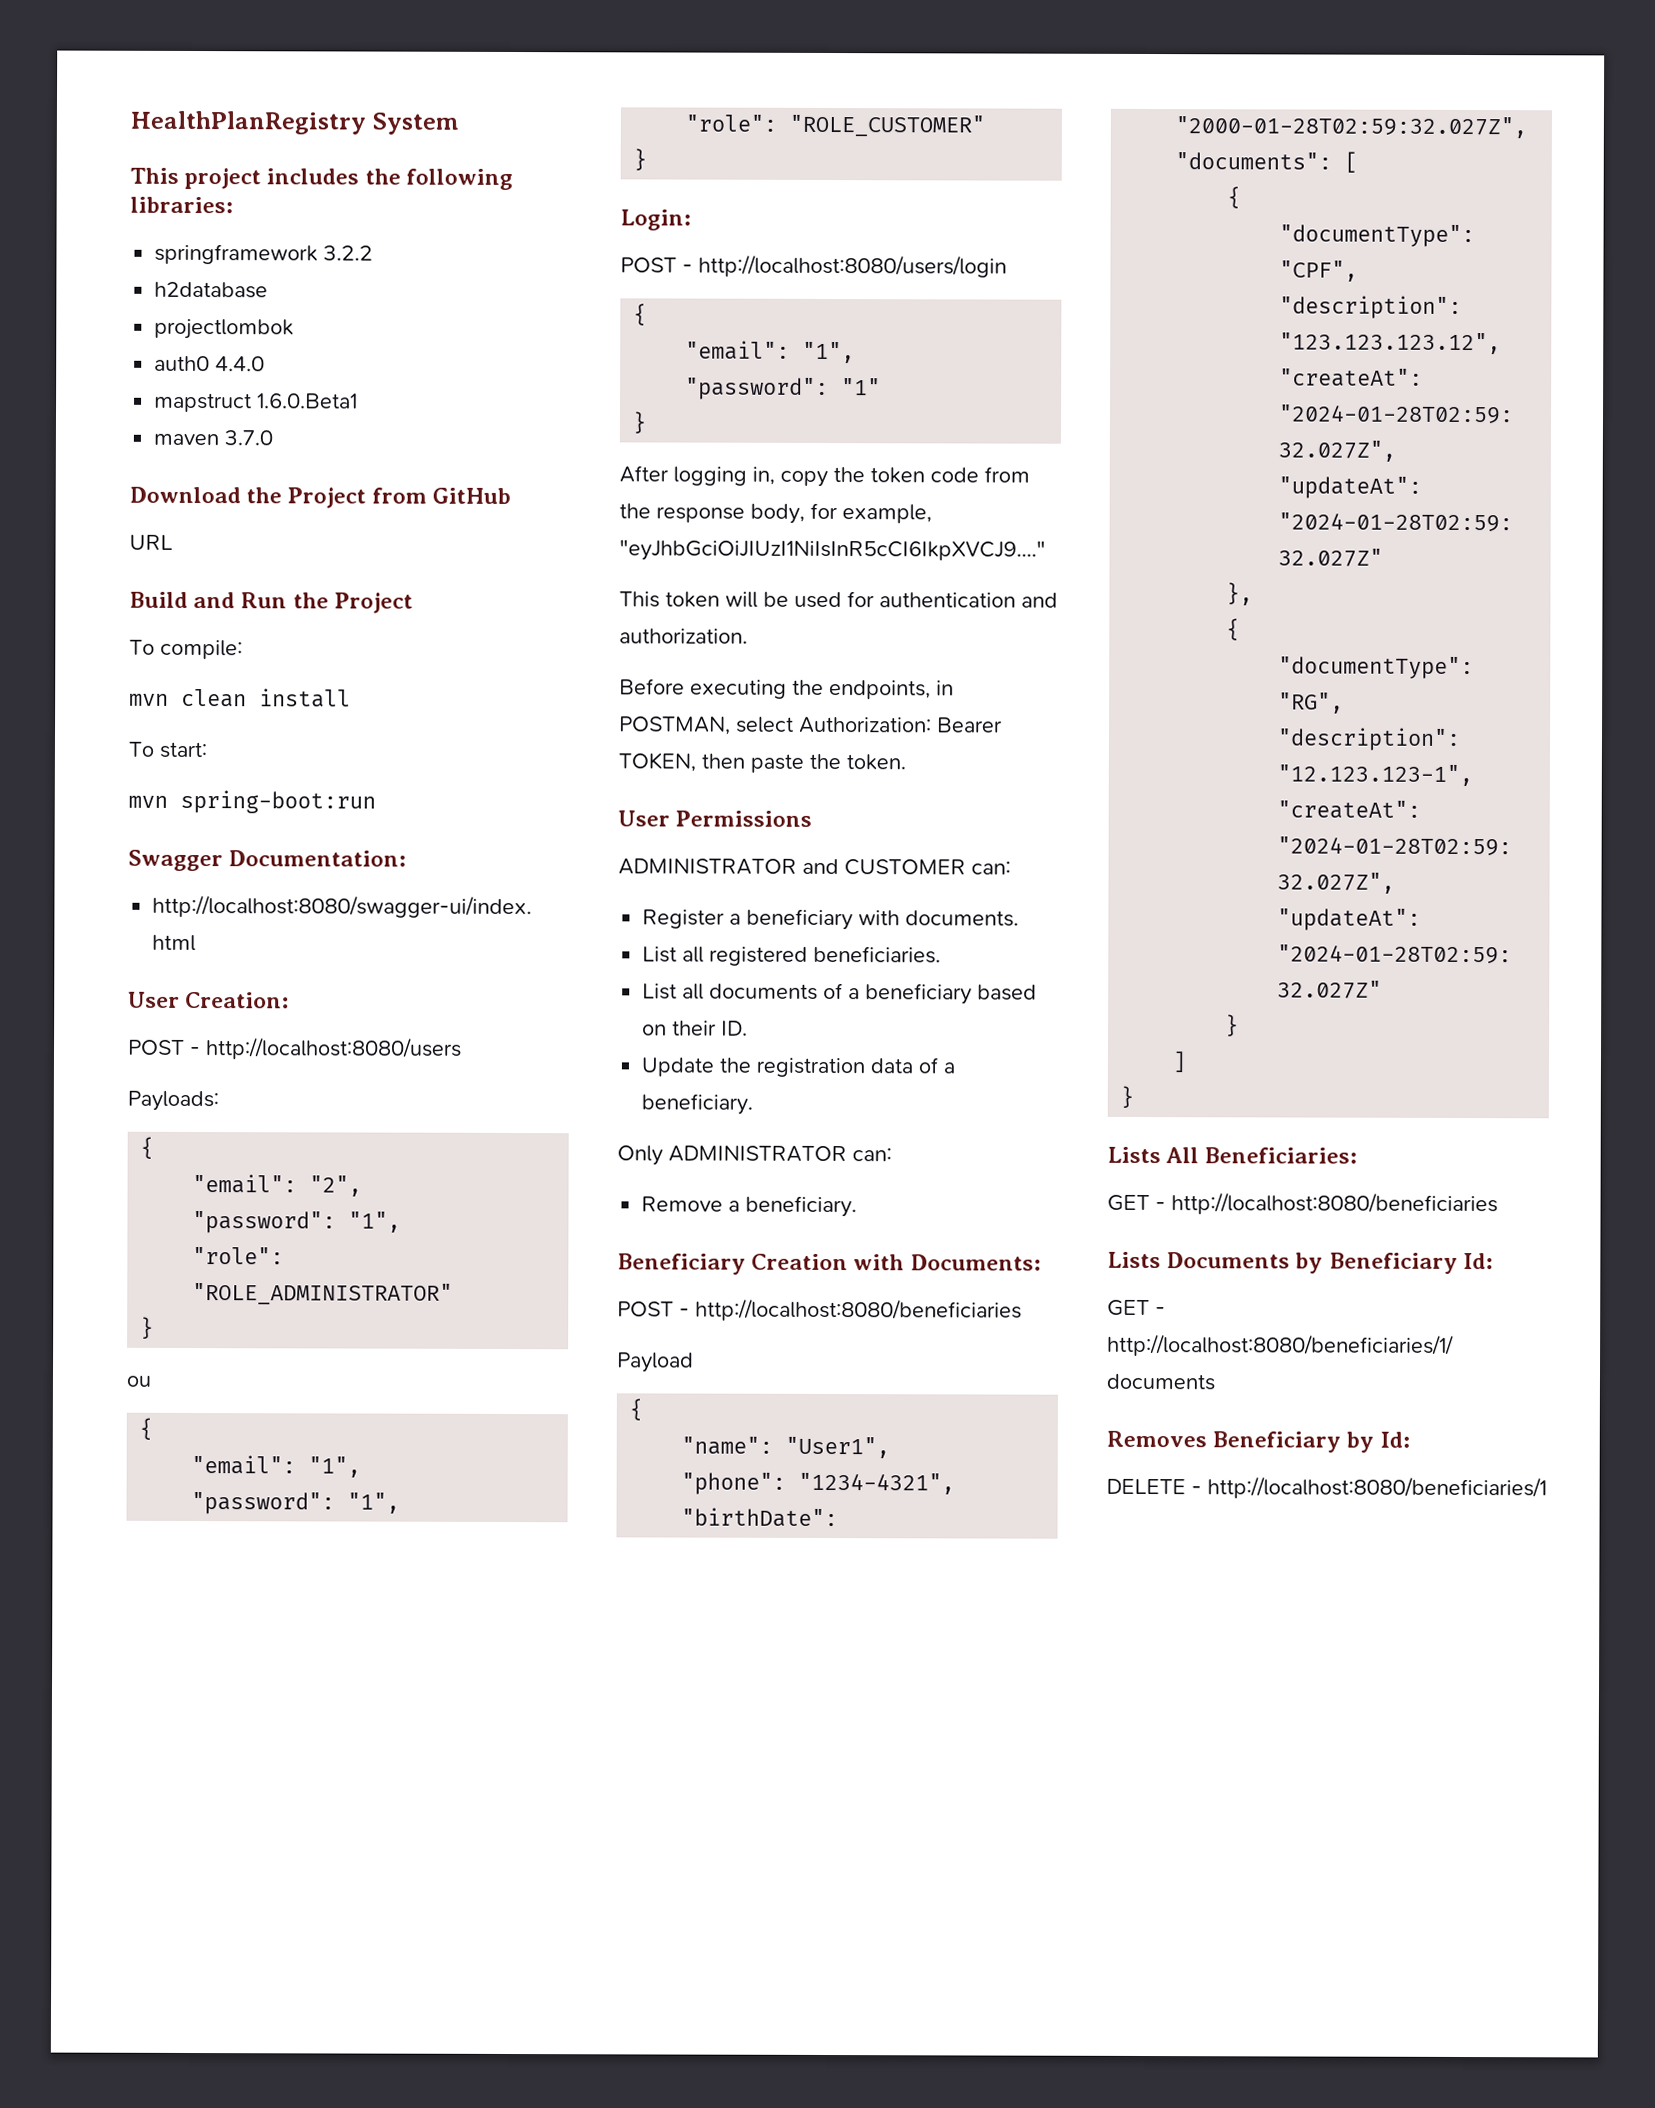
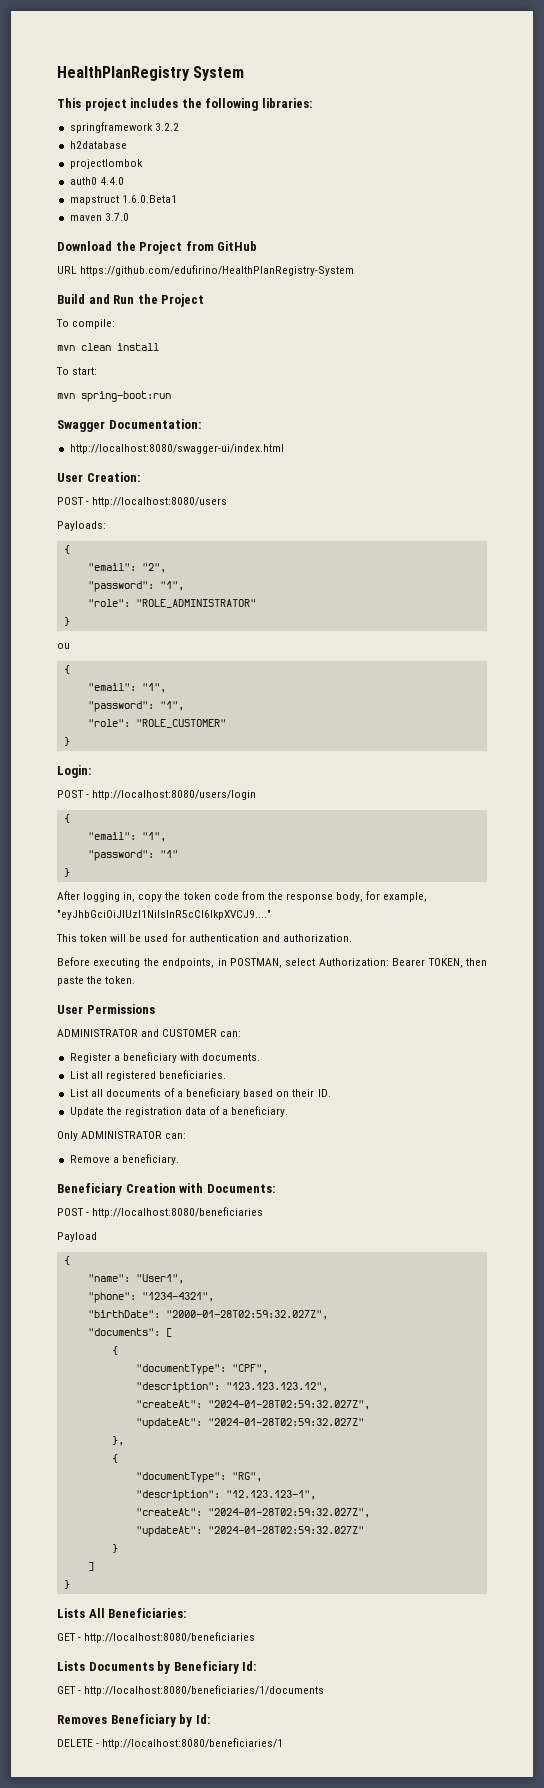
(173, 542) none -> [80,265,355,276] https://github.com/edufirino/HealthPlanRegistry-System

